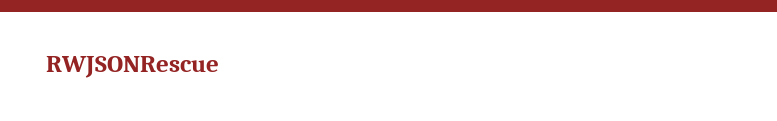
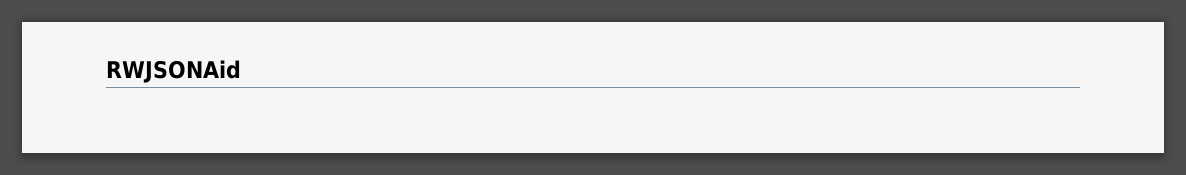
[46,56,219,78] RWJSONRescue -> [106,60,241,83] RWJSONAid

